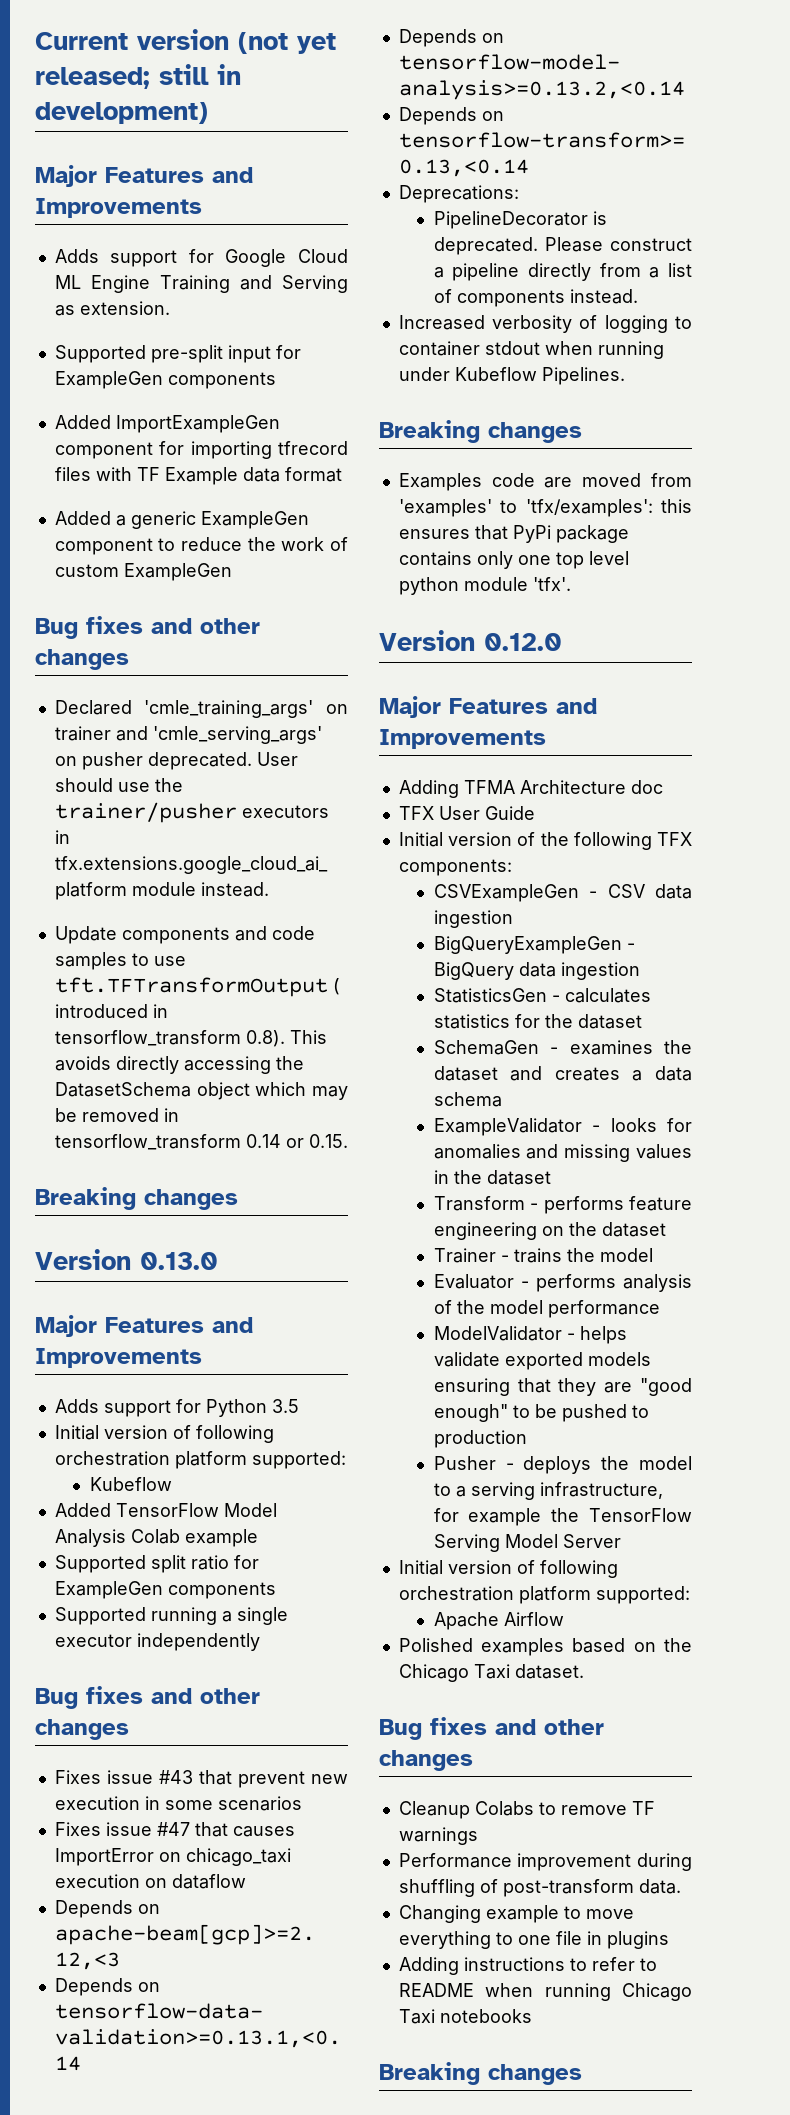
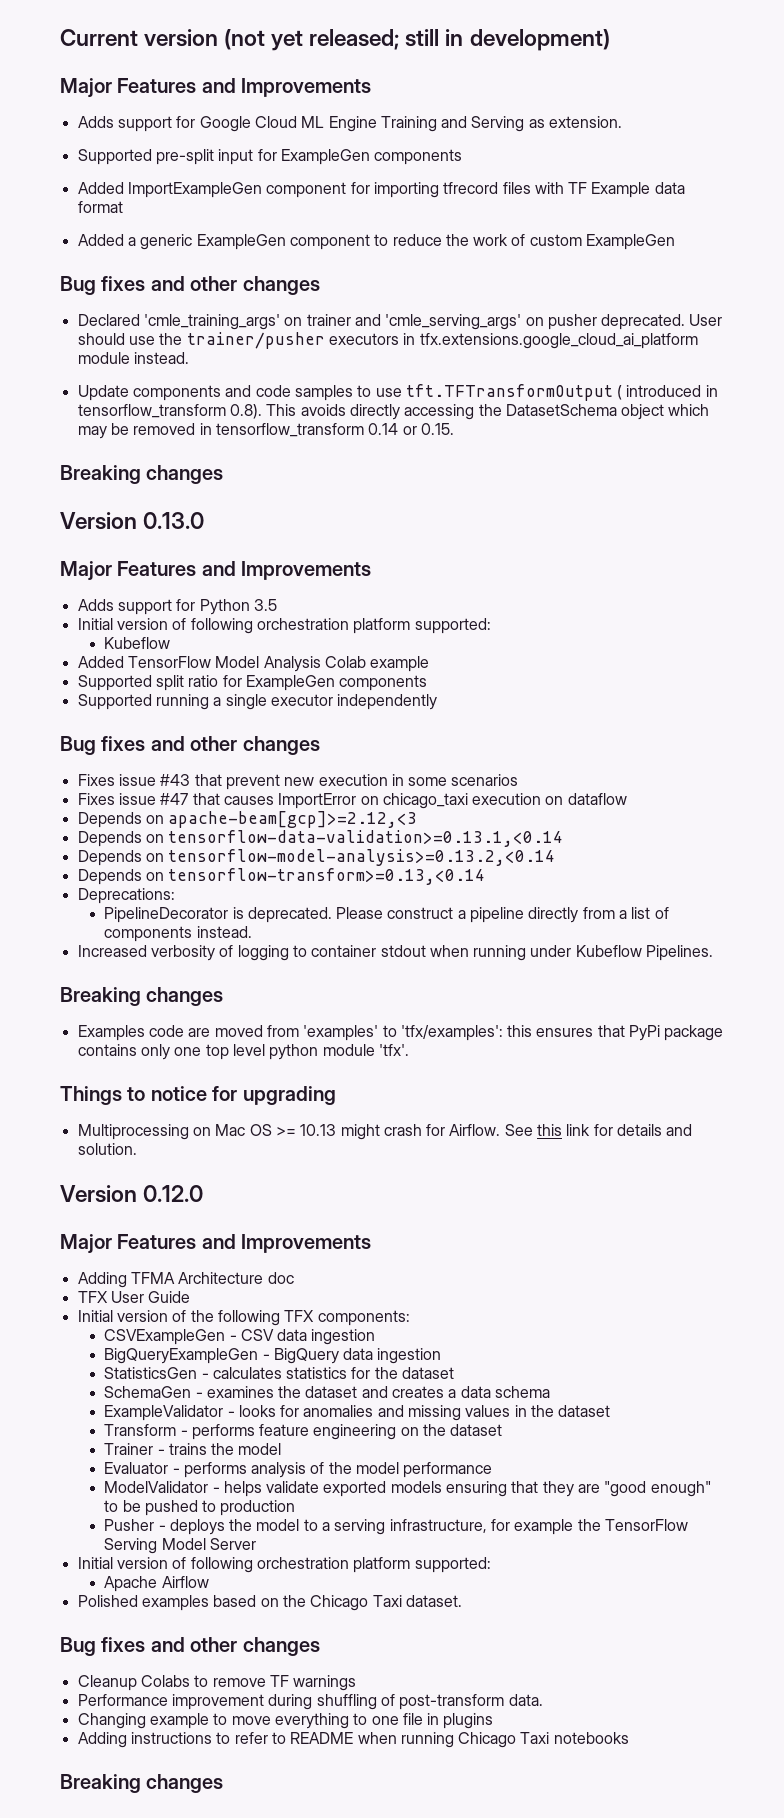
(571, 584) none -> [60,1086,336,1105] [77,1124,693,1140] [77,1143,137,1155] // Things to notice for upgrading // Multiprocessing on Mac OS >= 10.13 might crash for Airflow. See this link for details and solution.

